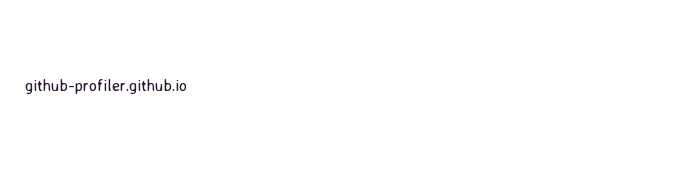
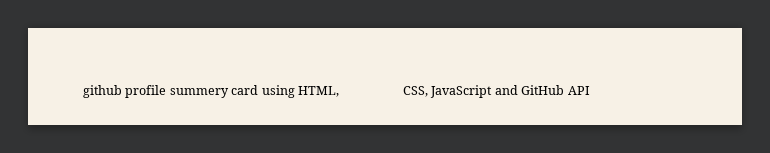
[25,79,187,94] github-profiler.github.io -> [83,85,590,98] github profile summery card using HTML, CSS, JavaScript and GitHub API

